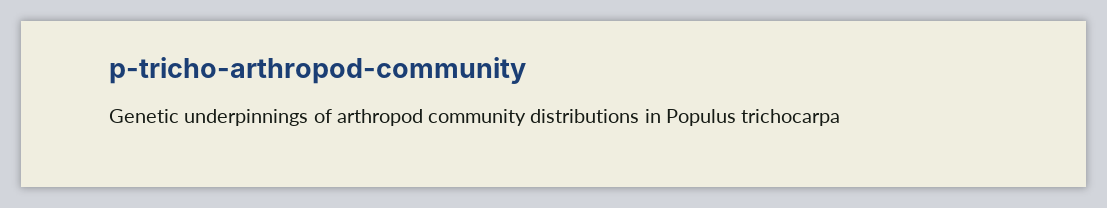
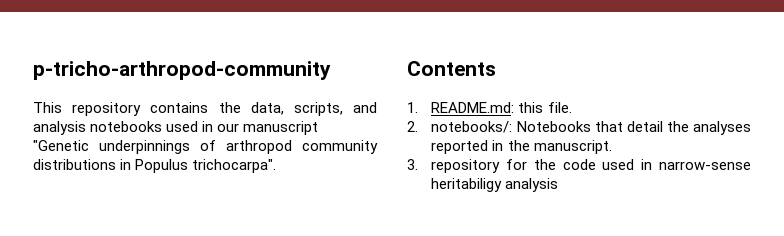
[109,109,179,123] Genetic -> [33,102,377,116] [33,121,319,135] [33,140,89,151] This repository contains the data, scripts, and analysis notebooks used in our manuscript "Genetic
[741,109,841,126] trichocarpa -> [192,159,277,173] [407,61,496,76] [407,102,572,113] [407,121,751,135] [431,140,612,154] [407,159,751,173] [431,178,559,192] trichocarpa". // Contents // 1. README.md: this file. // 2. notebooks/: Notebooks that detail the analyses reported in the manuscript. // 3. repository for the code used in narrow-sense heritabiligy analysis

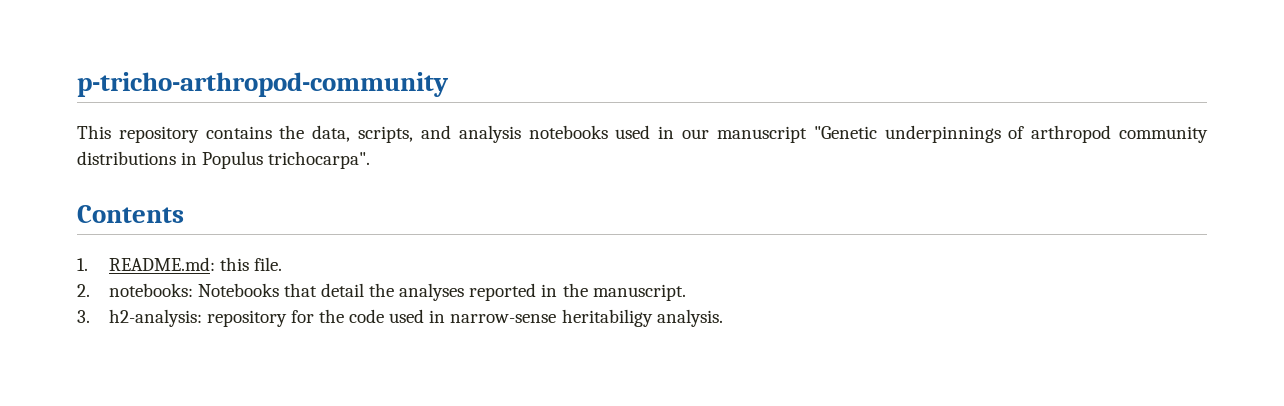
[431,121,513,133] notebooks/: -> [108,283,193,297] notebooks:
(418, 164) none -> [108,309,202,327] h2-analysis:
[505,178,559,192] analysis -> [656,309,723,327] analysis.

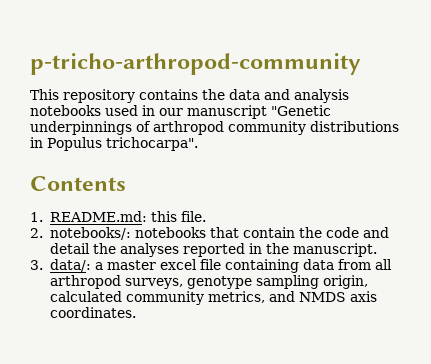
[312,125,414,143] data, scripts, -> [229,89,260,100] data
[108,283,317,297] notebooks: Notebooks that -> [49,227,389,240] notebooks/: notebooks that contain the code and
[108,309,723,327] h2-analysis: repository for the code used in narrow-sense heritabiligy analysis. -> [49,259,392,273] [49,275,368,289] [49,291,377,305] [49,307,136,318] data/: a master excel file containing data from all arthropod surveys, genotype sampling origin, calculated community metrics, and NMDS axis coordinates.

